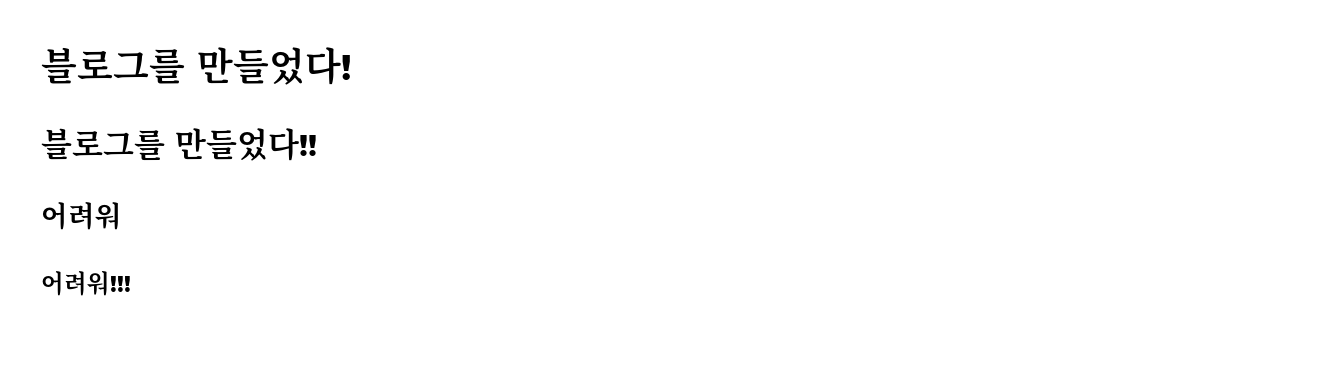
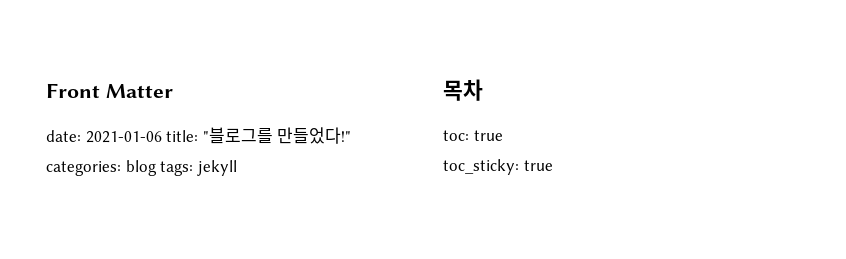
[41,47,351,85] [41,128,317,161] [41,202,122,230] [41,271,131,296] 블로그를 만들었다! // 블로그를 만들었다!! // 어려워 // 어려워!!! -> [46,83,173,98] [46,127,352,144] [46,160,237,176] [443,79,483,101] [443,130,503,141] [443,159,553,175] Front Matter // date: 2021-01-06 title: "블로그를 만들었다!" categories: blog tags: jekyll // 목차 // toc: true // toc_sticky: true

